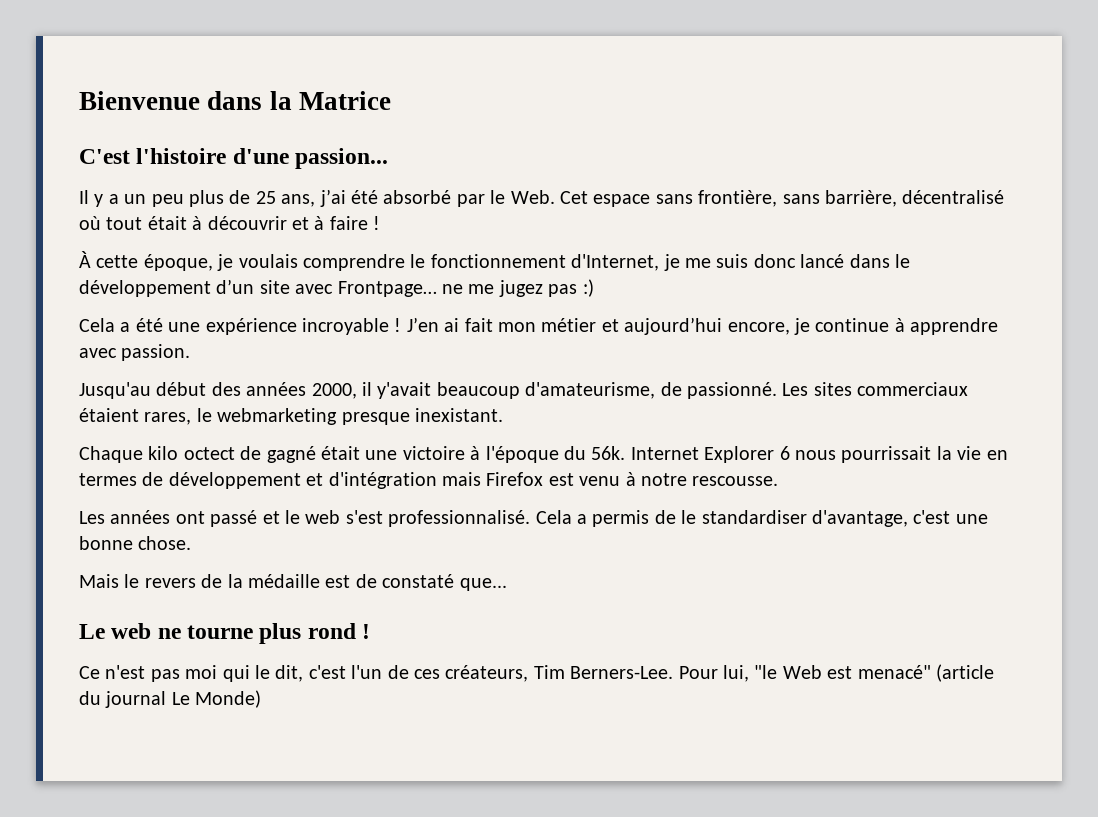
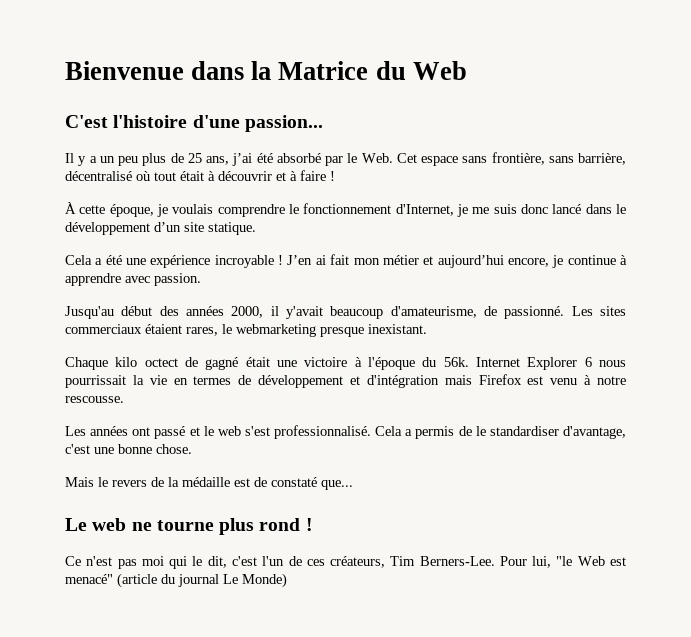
(391, 100) none -> [375,61,467,80] du Web
[295,279,594,297] avec Frontpage… ne me jugez pas :) -> [208,222,256,235] statique.

